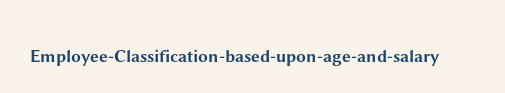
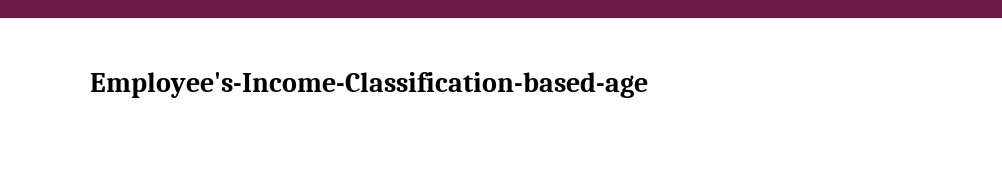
[30,49,440,66] Employee-Classification-based-upon-age-and-salary -> [90,72,648,98] Employee's-Income-Classification-based-age

